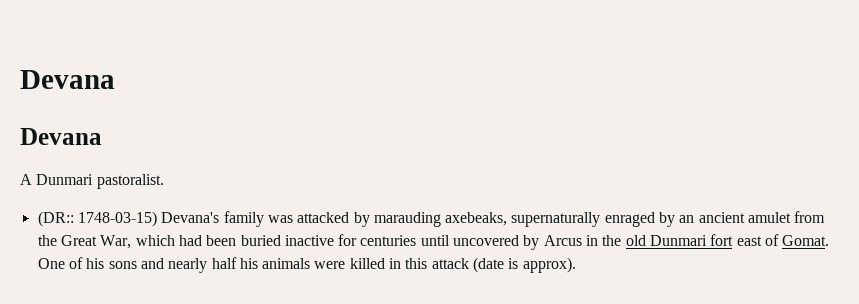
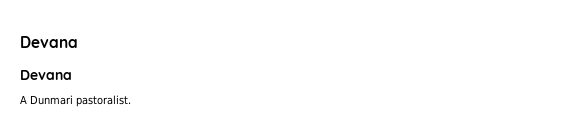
[37,211,826,227] [37,234,830,250] [37,257,576,273] // (DR:: 1748-03-15) Devana's family was attacked by marauding axebeaks, supernaturally enraged by an ancient amulet from the Great War, which had been buried inactive for centuries until uncovered by Arcus in the old Dunmari fort east of Gomat. One of his sons and nearly half his animals were killed in this attack (date is approx). -> (131, 101) none

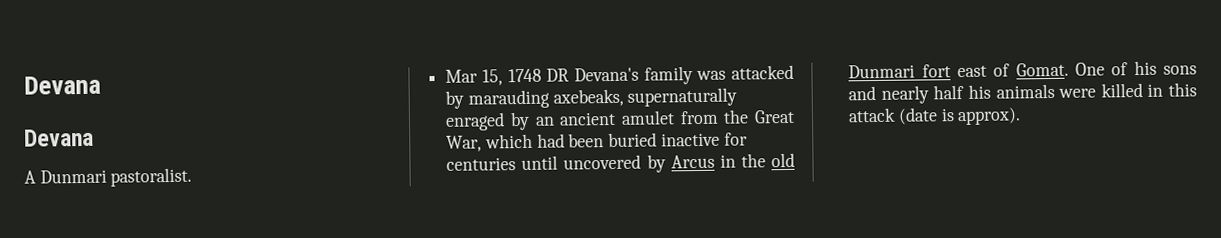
(131, 101) none -> [445,64,794,86] [445,87,738,109] [445,109,795,131] [446,132,748,152] [446,152,795,173] [848,60,1197,79] [848,82,1197,104] [848,107,1022,126] // Mar 15, 1748 DR Devana's family was attacked by marauding axebeaks, supernaturally enraged by an ancient amulet from the Great War, which had been buried inactive for centuries until uncovered by Arcus in the old Dunmari fort east of Gomat. One of his sons and nearly half his animals were killed in this attack (date is approx).

